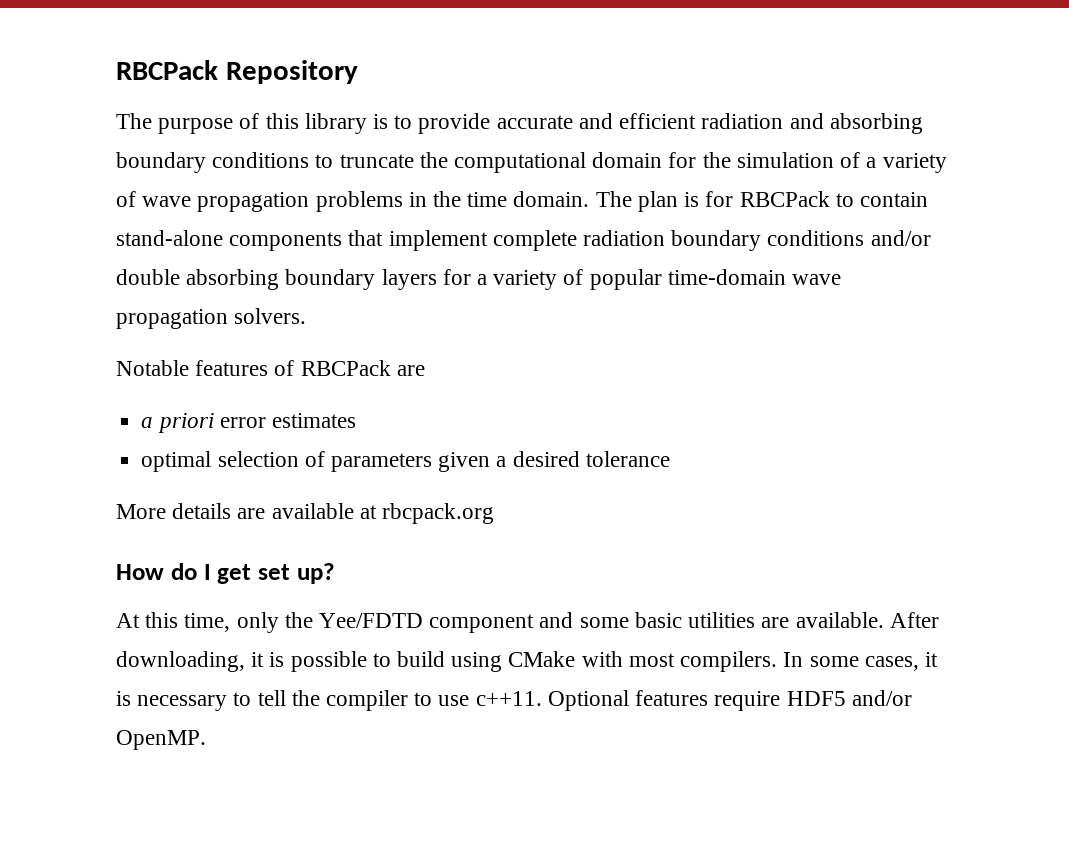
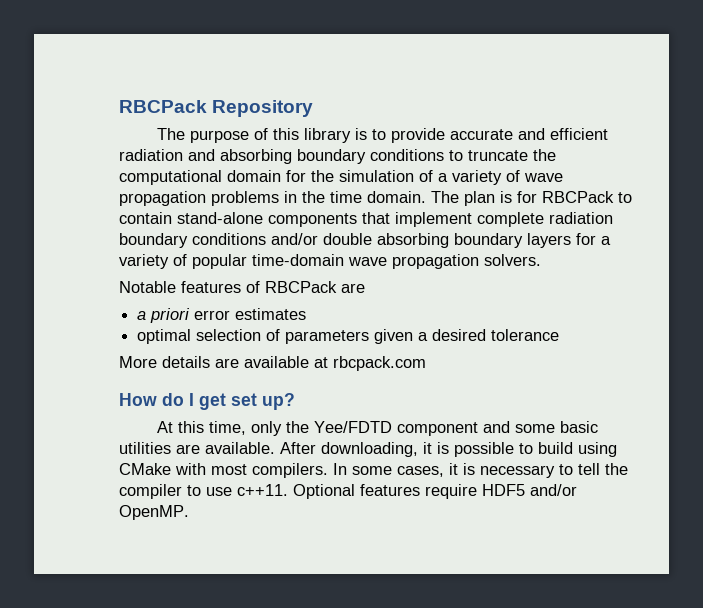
[382,503,495,524] rbcpack.org -> [333,356,426,371] rbcpack.com

